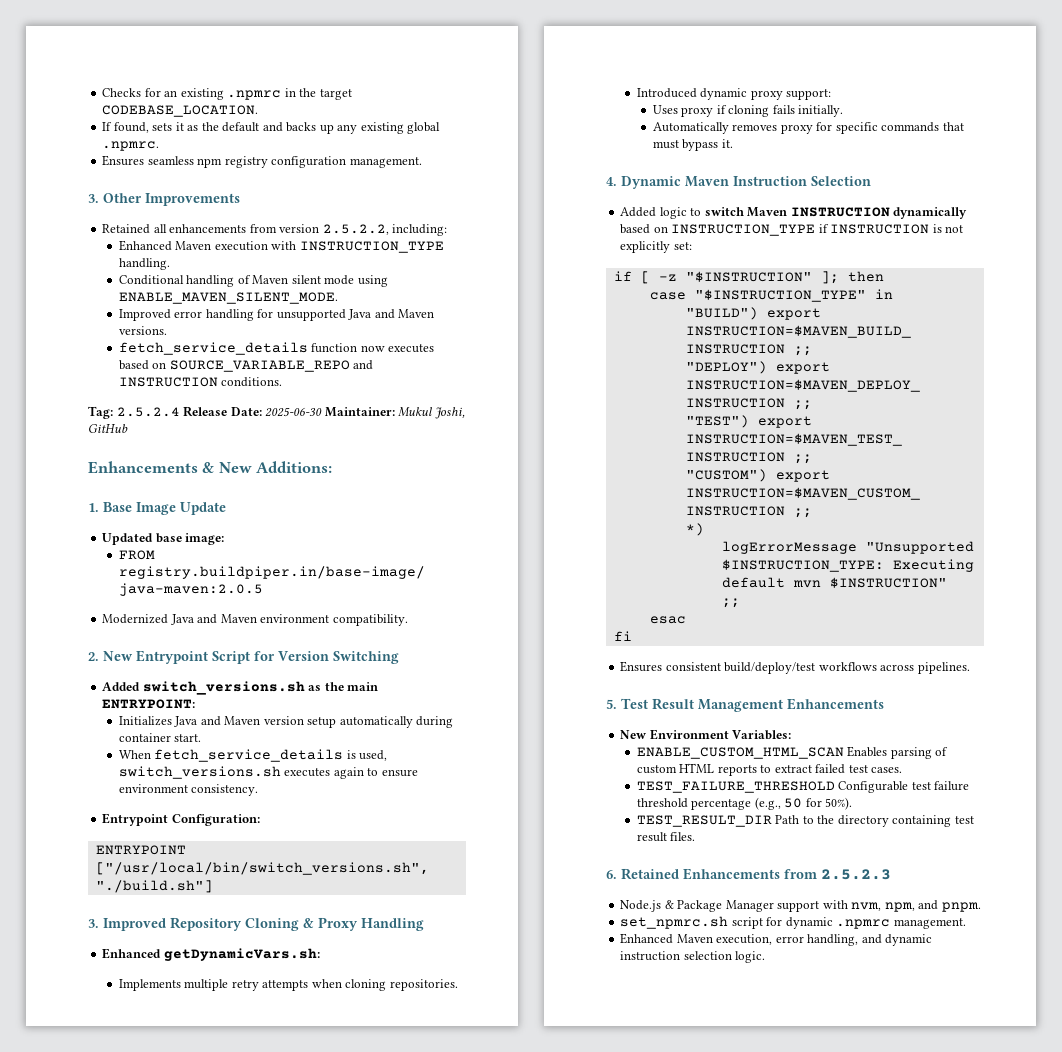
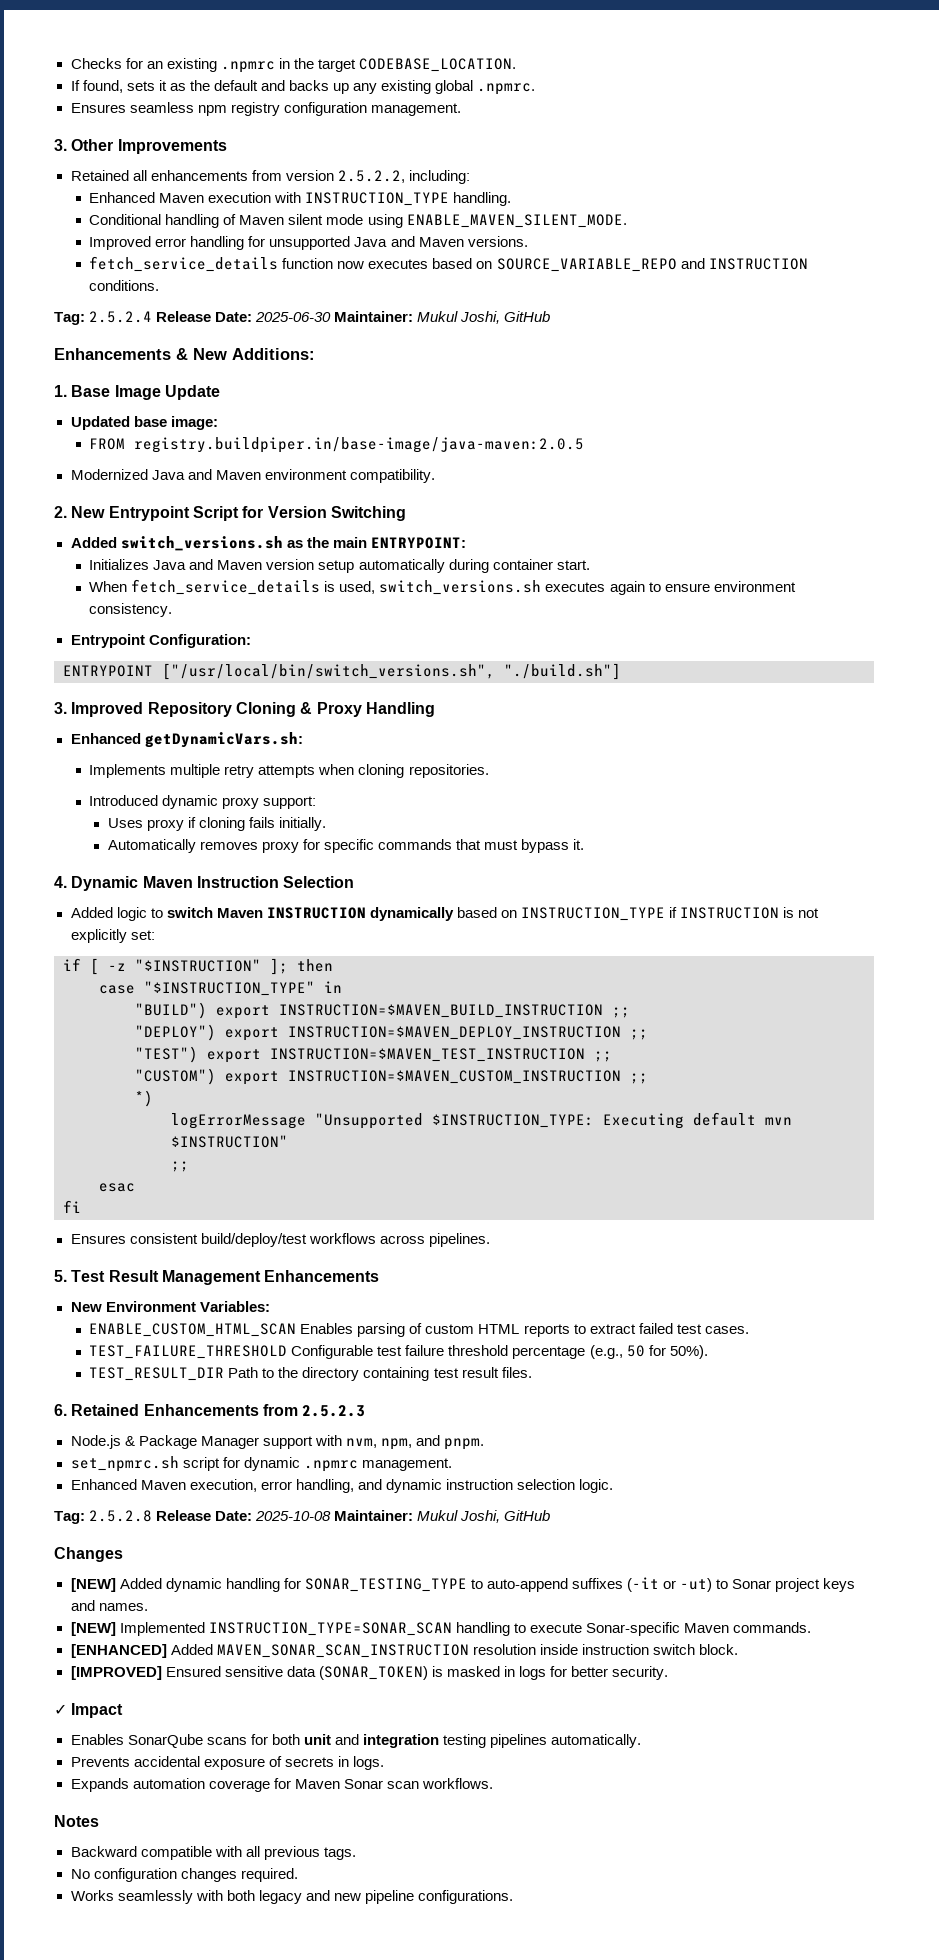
(766, 957) none -> [54,1510,551,1524] [54,1547,123,1562] [70,1577,856,1592] [70,1600,148,1611] [70,1622,811,1636] [70,1644,738,1658] [70,1666,669,1680] [54,1703,124,1718] [70,1734,642,1748] [70,1756,384,1770] [70,1778,493,1792] [54,1815,99,1827] [70,1846,356,1860] [70,1868,298,1882] [70,1890,513,1904] // Tag: 2.5.2.8 Release Date: 2025-10-08 Maintainer: Mukul Joshi, GitHub // Changes // [NEW] Added dynamic handling for SONAR_TESTING_TYPE to auto-append suffixes (-it or -ut) to Sonar project keys and names. // [NEW] Implemented INSTRUCTION_TYPE=SONAR_SCAN handling to execute Sonar-specific Maven commands. // [ENHANCED] Added MAVEN_SONAR_SCAN_INSTRUCTION resolution inside instruction switch block. // [IMPROVED] Ensured sensitive data (SONAR_TOKEN) is masked in logs for better security. // ✓ Impact // Enables SonarQube scans for both unit and integration testing pipelines automatically. // Prevents accidental exposure of secrets in logs. // Expands automation coverage for Maven Sonar scan workflows. // Notes // Backward compatible with all previous tags. // No configuration changes required. // Works seamlessly with both legacy and new pipeline configurations.

